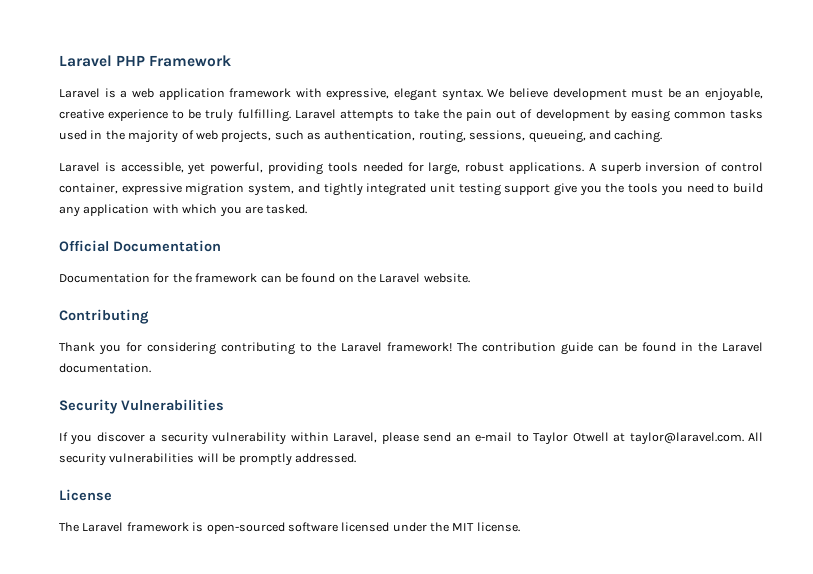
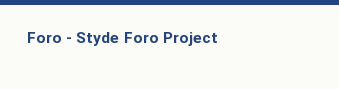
[59,55,232,67] [59,88,763,101] [59,109,763,122] [59,130,663,143] [59,162,763,175] [59,183,764,196] [59,204,308,217] [59,240,221,252] [59,273,470,283] [59,309,149,324] [59,342,763,355] [59,363,151,373] [59,399,224,414] [59,432,764,445] [59,453,356,466] [59,489,112,501] [59,522,520,534] Laravel PHP Framework // Laravel is a web application framework with expressive, elegant syntax. We believe development must be an enjoyable, creative experience to be truly fulfilling. Laravel attempts to take the pain out of development by easing common tasks used in the majority of web projects, such as authentication, routing, sessions, queueing, and caching. // Laravel is accessible, yet powerful, providing tools needed for large, robust applications. A superb inversion of control container, expressive migration system, and tightly integrated unit testing support give you the tools you need to build any application with which you are tasked. // Official Documentation // Documentation for the framework can be found on the Laravel website. // Contributing // Thank you for considering contributing to the Laravel framework! The contribution guide can be found in the Laravel documentation. // Security Vulnerabilities // If you discover a security vulnerability within Laravel, please send an e-mail to Taylor Otwell at taylor@laravel.com. All security vulnerabilities will be promptly addressed. // License // The Laravel framework is open-sourced software licensed under the MIT license. -> [27,32,218,46] Foro - Styde Foro Project

